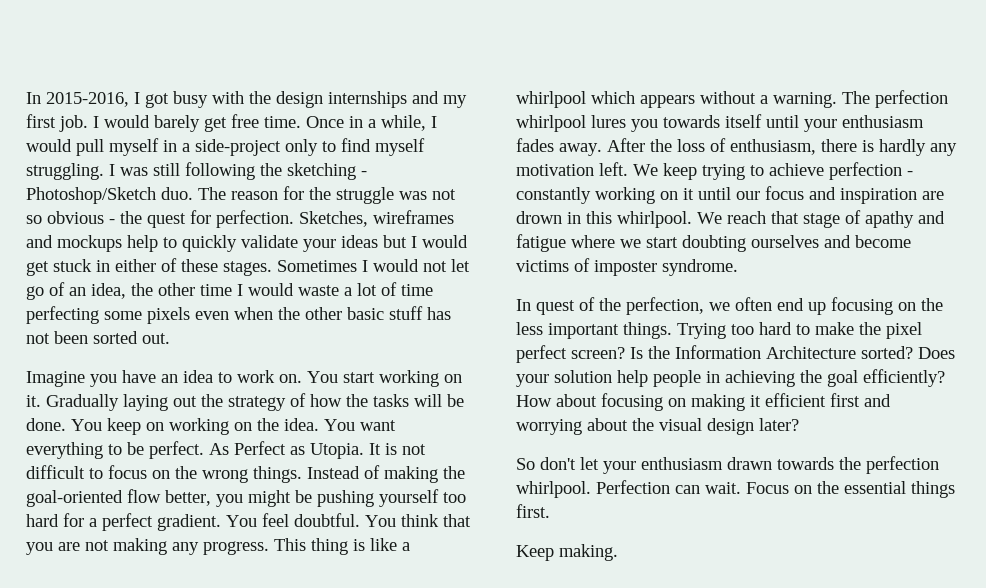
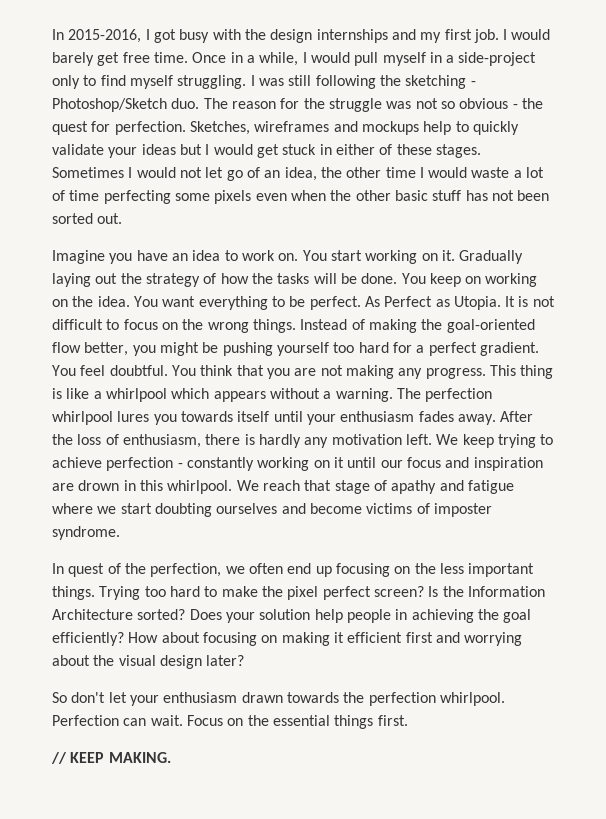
[516,544,618,561] Keep making. -> [51,752,171,764] // KEEP MAKING.

